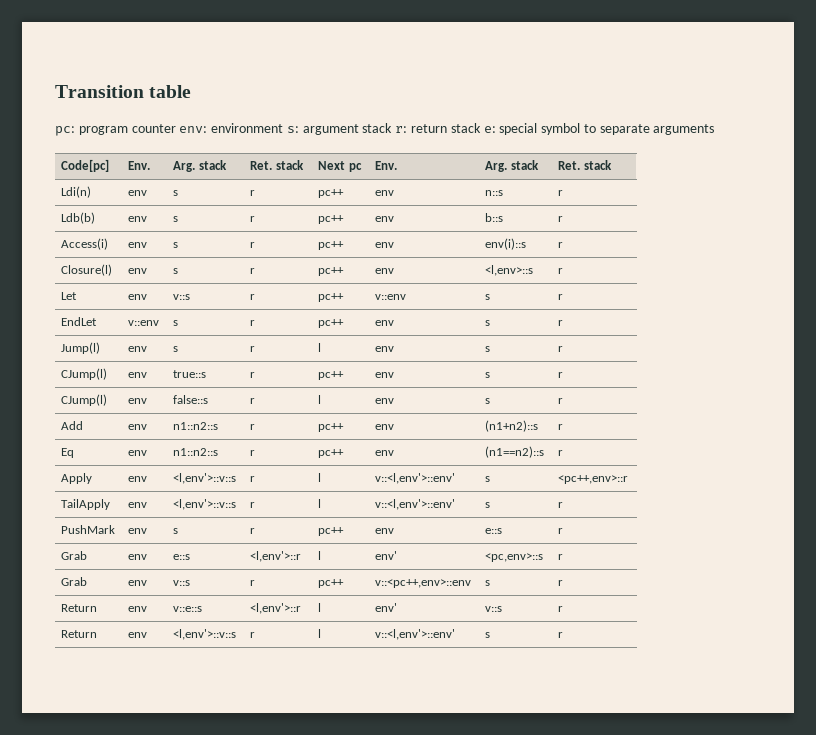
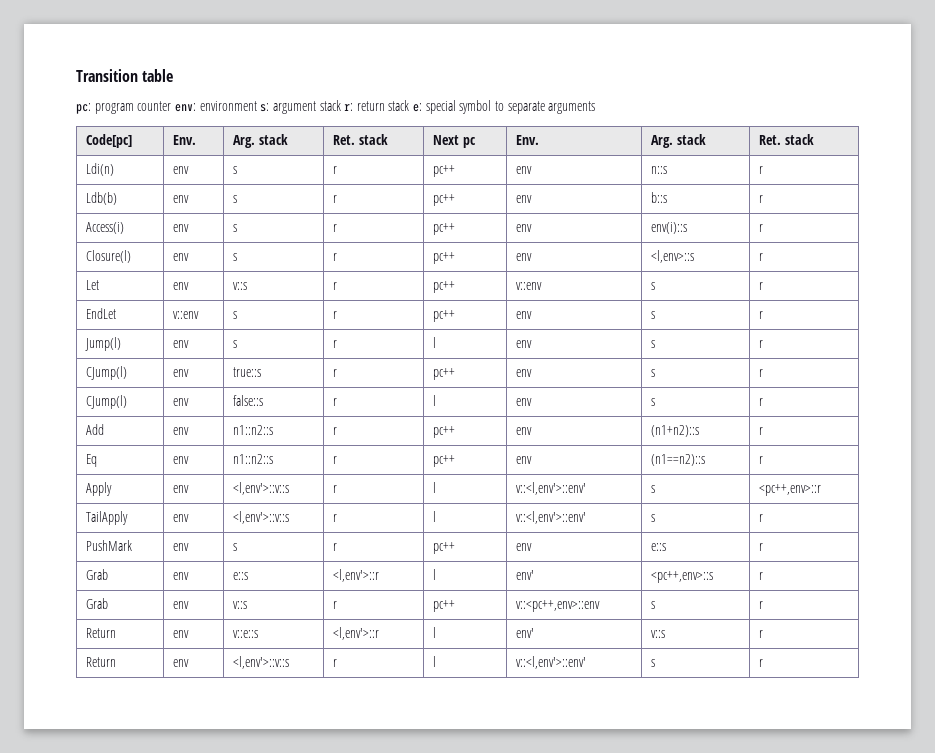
[485,553,544,562] <pc,env>::s -> [651,571,714,583] <pc++,env>::s

